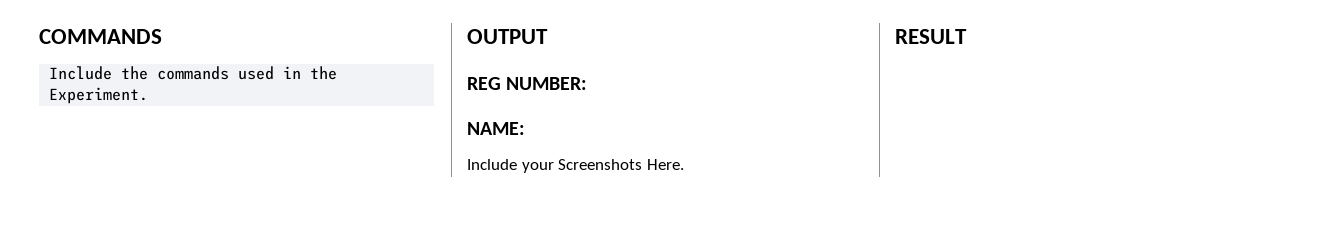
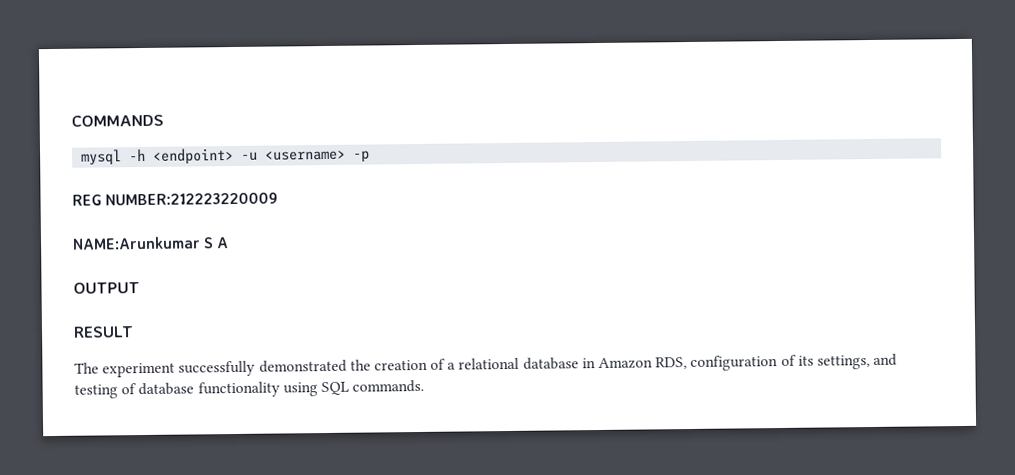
[49,66,338,80] [49,87,149,104] [467,29,548,44] [467,77,588,90] [467,122,525,135] [467,159,684,173] [895,29,967,44] Include the commands used in the Experiment. // OUTPUT // REG NUMBER: // NAME: // Include your Screenshots Here. // RESULT -> [81,148,371,165] [72,192,279,206] [72,236,230,250] [73,282,140,294] [73,326,134,338] [74,353,898,378] [74,379,425,399] mysql -h <endpoint> -u <username> -p // REG NUMBER:212223220009 // NAME:Arunkumar S A // OUTPUT // RESULT // The experiment successfully demonstrated the creation of a relational database in Amazon RDS, configuration of its settings, and testing of database functionality using SQL commands.

